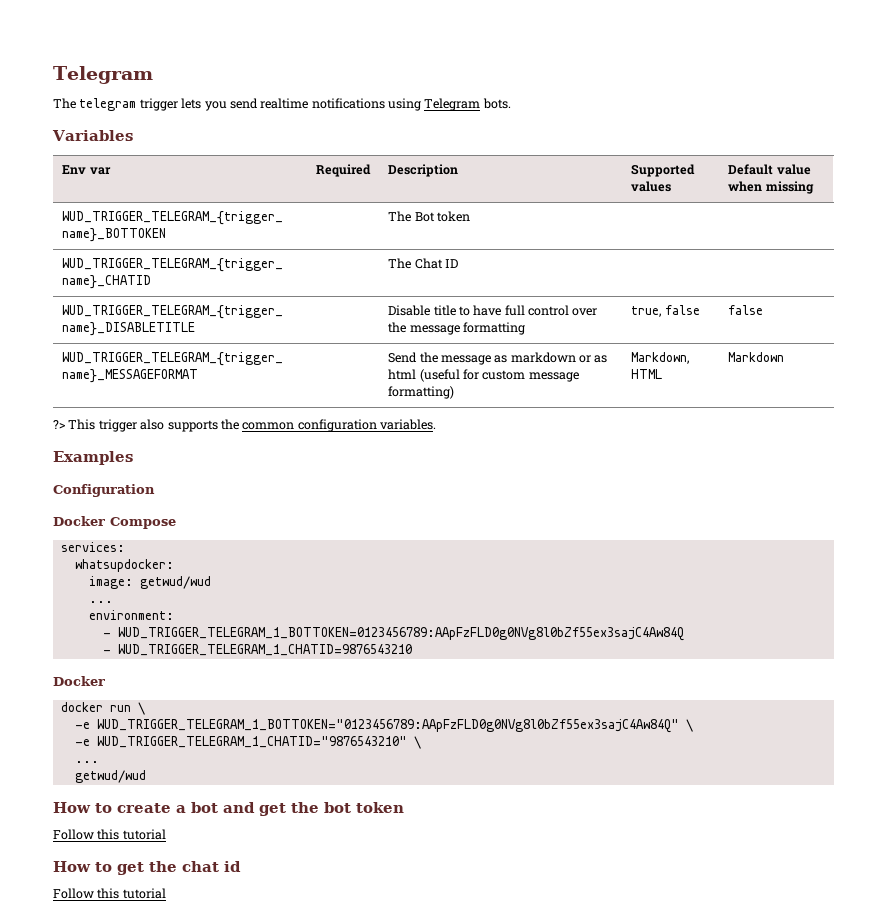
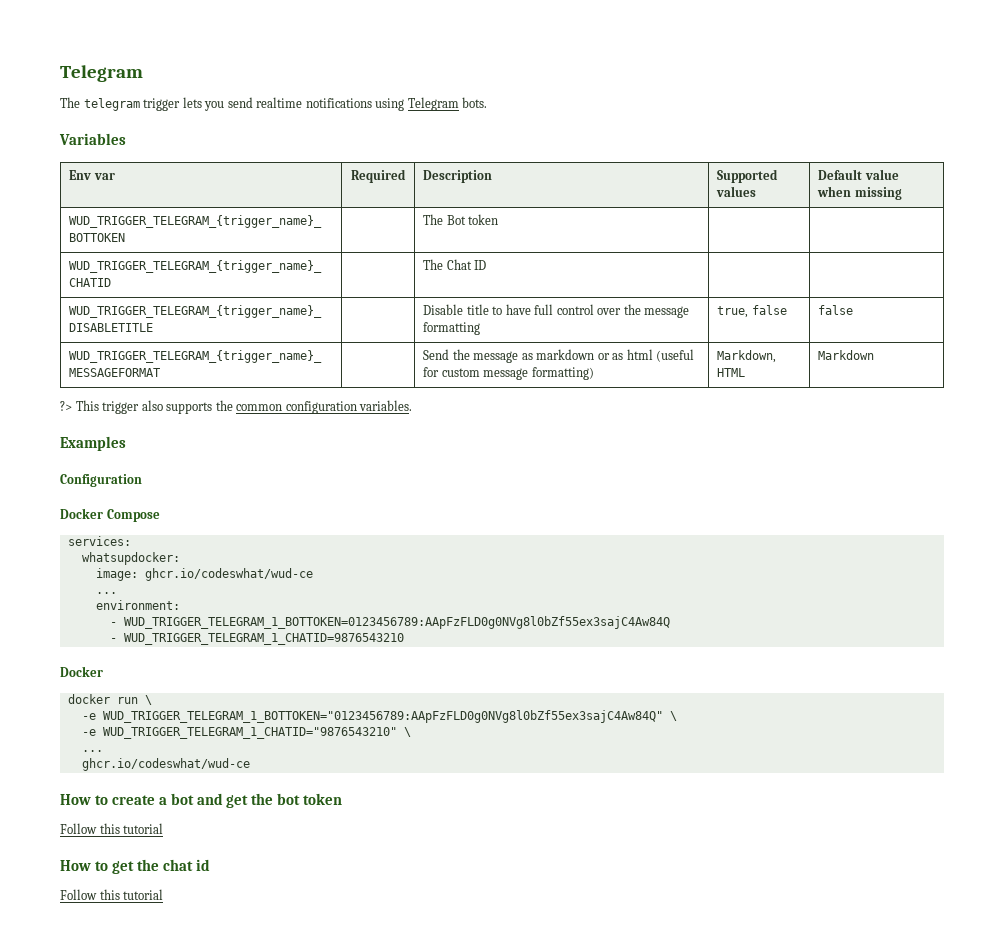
[139,576,211,589] getwud/wud -> [144,568,313,581] ghcr.io/codeswhat/wud-ce
[74,770,146,783] getwud/wud -> [81,758,250,771] ghcr.io/codeswhat/wud-ce

